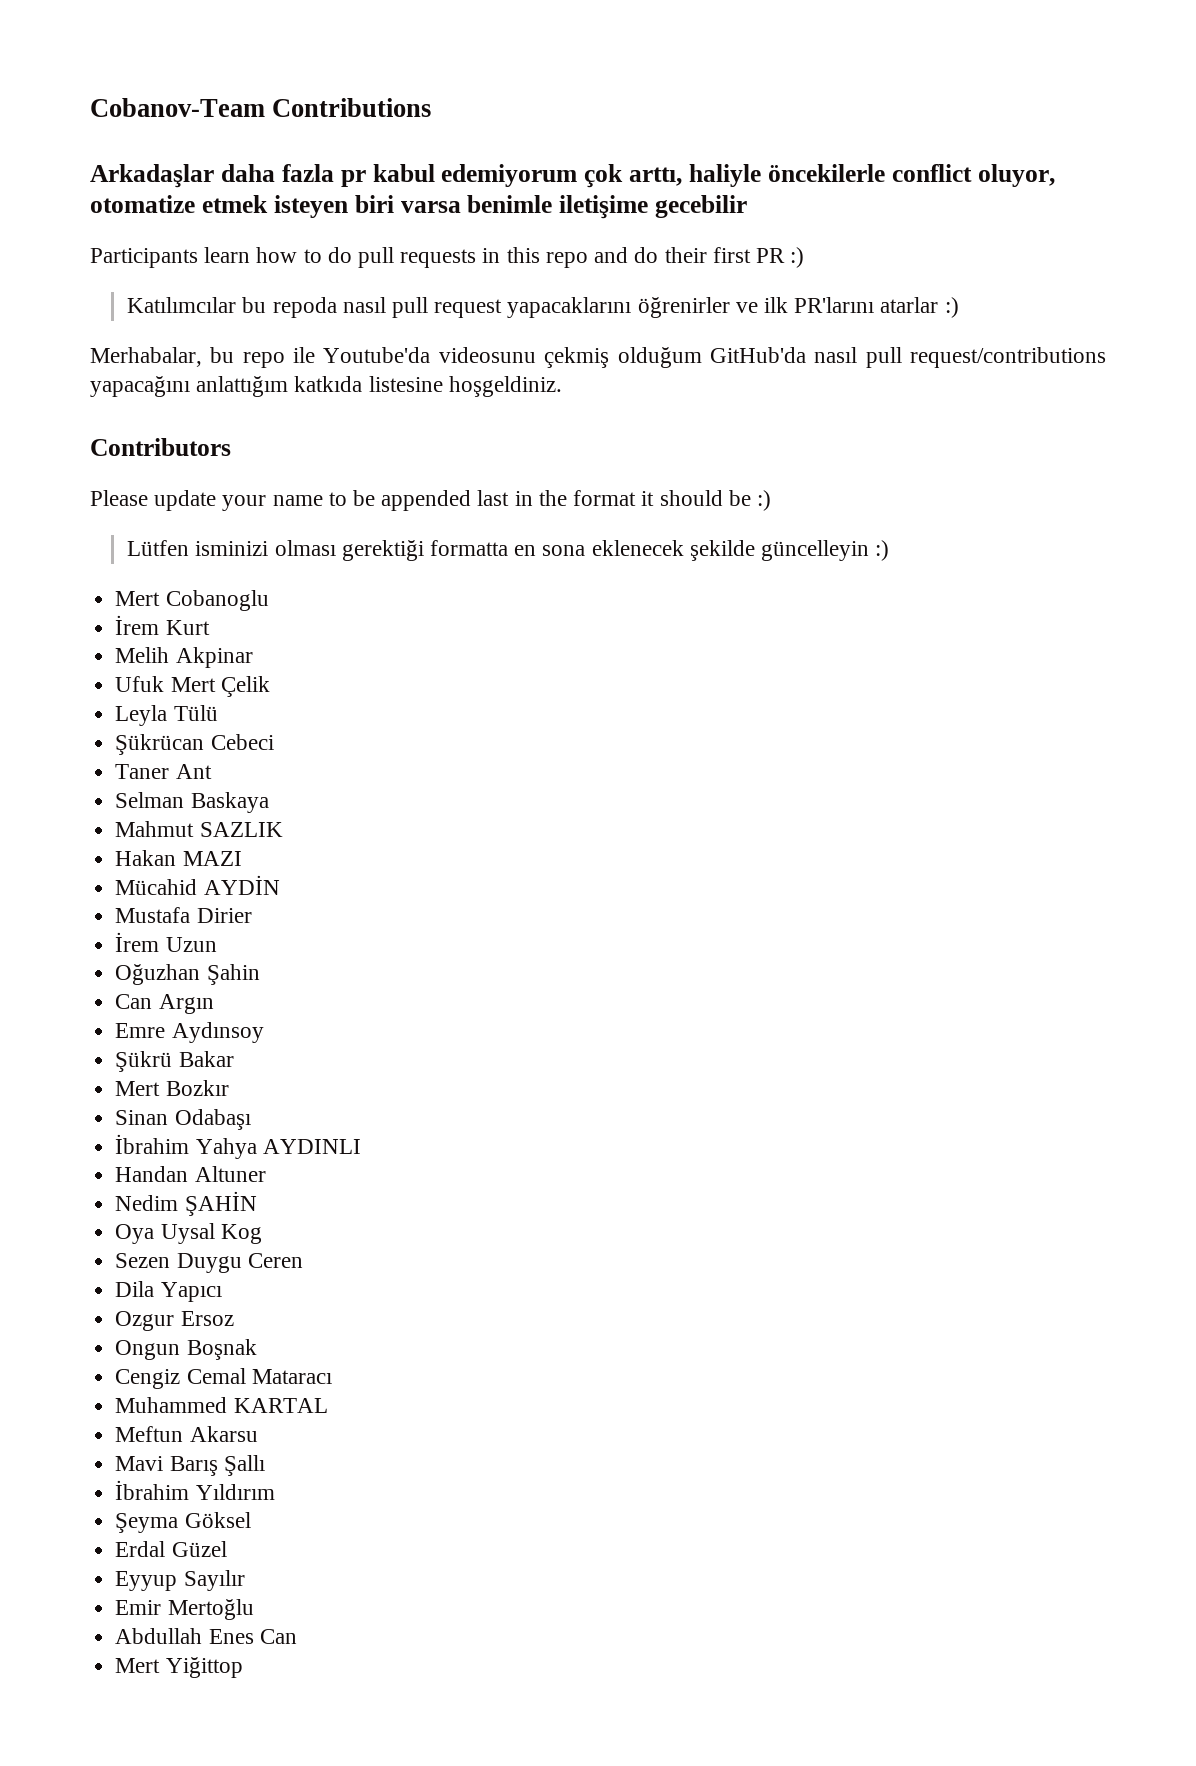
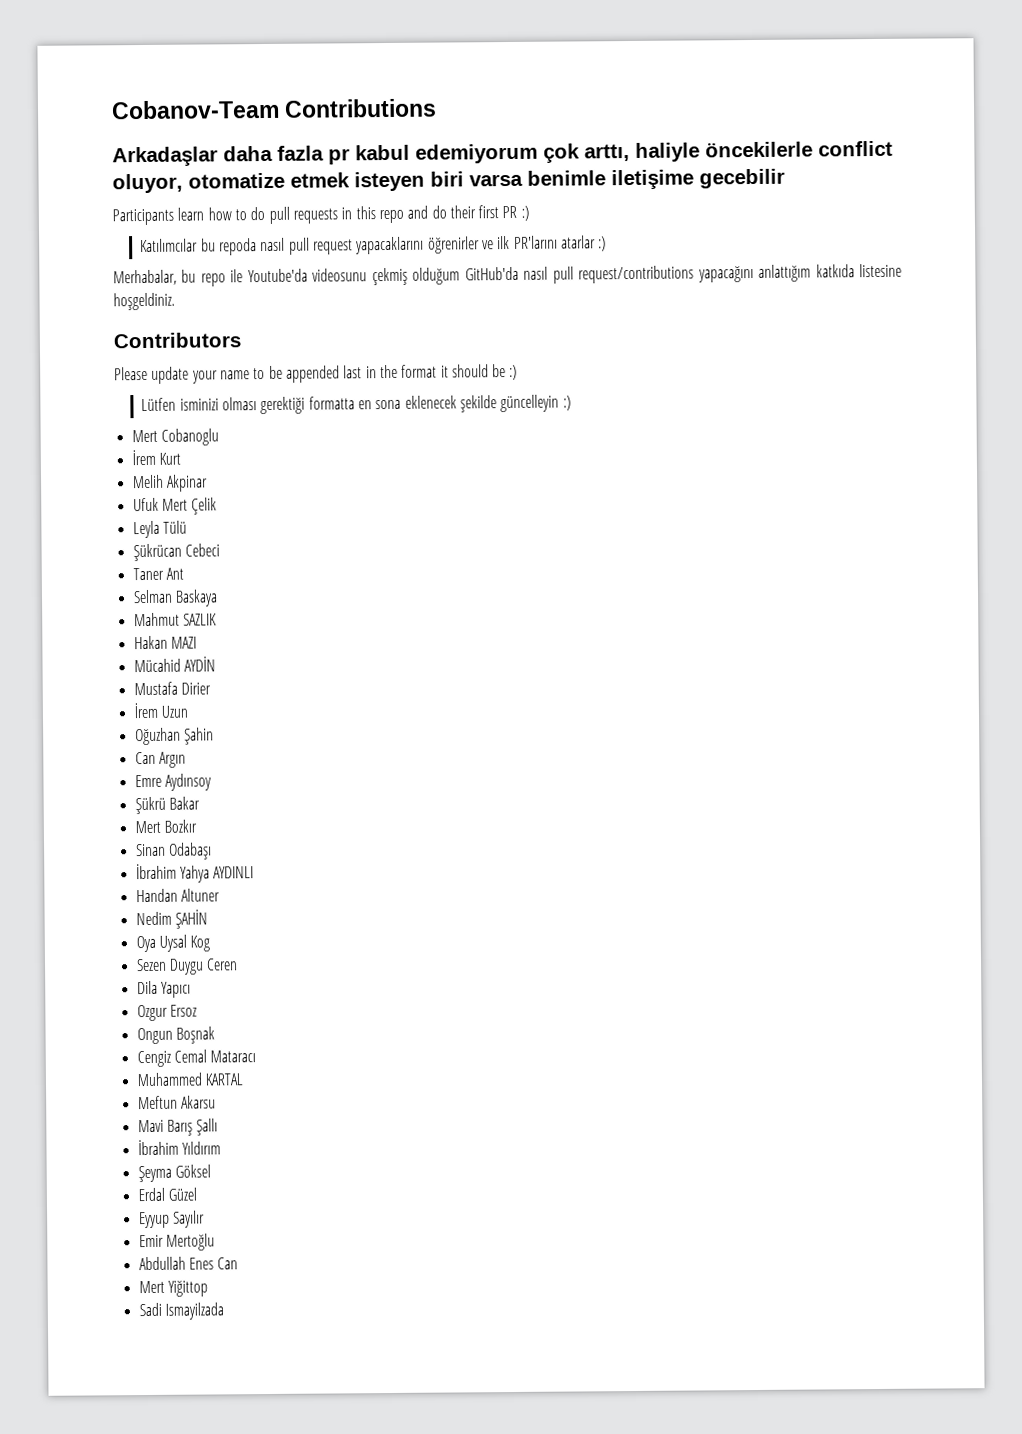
(243, 1667) none -> [138,1302,224,1320] // Sadi Ismayilzada

